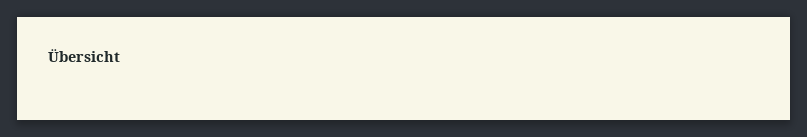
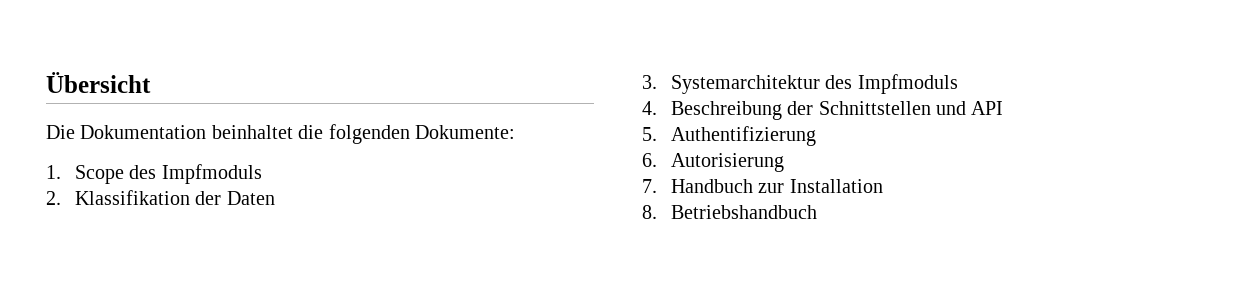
(120, 55) none -> [46,124,515,144] [46,164,262,184] [46,190,275,205] [642,74,958,94] [642,101,1004,120] [642,126,816,146] [642,153,784,172] [642,179,883,193] [642,205,817,219] // Die Dokumentation beinhaltet die folgenden Dokumente: // 1. Scope des Impfmoduls // 2. Klassifikation der Daten // 3. Systemarchitektur des Impfmoduls // 4. Beschreibung der Schnittstellen und API // 5. Authentifizierung // 6. Autorisierung // 7. Handbuch zur Installation // 8. Betriebshandbuch

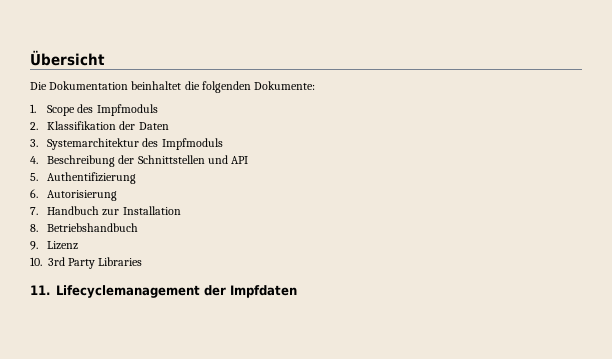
(817, 212) none -> [30,241,79,250] [30,257,143,269] [30,285,297,298] // 9. Lizenz // 10. 3rd Party Libraries // 11. Lifecyclemanagement der Impfdaten

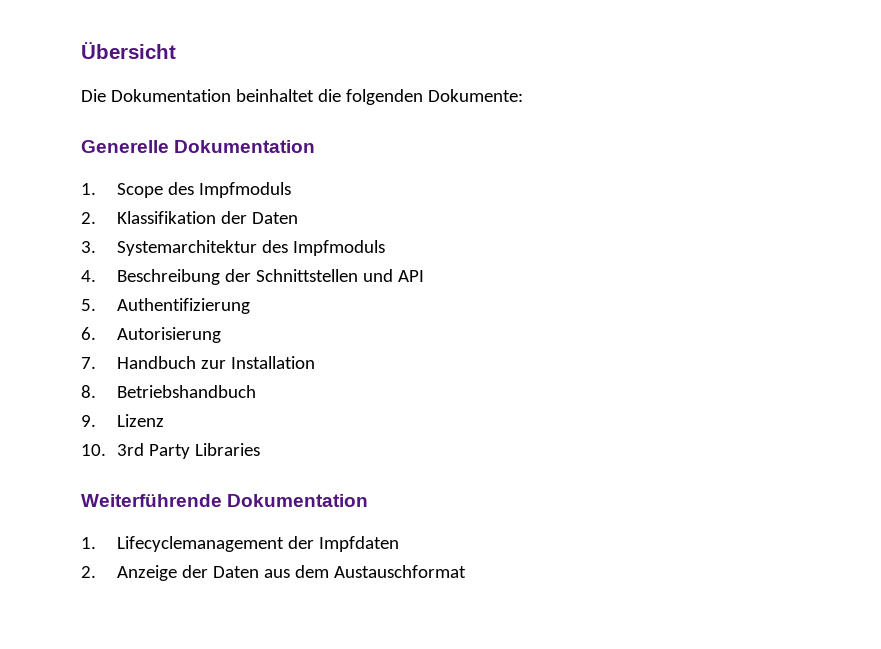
(316, 85) none -> [81,140,316,153] // Generelle Dokumentation
[30,285,50,295] 11. -> [81,494,369,507] [81,537,96,549] Weiterführende Dokumentation // 1.
(297, 291) none -> [81,565,466,581] // 2. Anzeige der Daten aus dem Austauschformat

